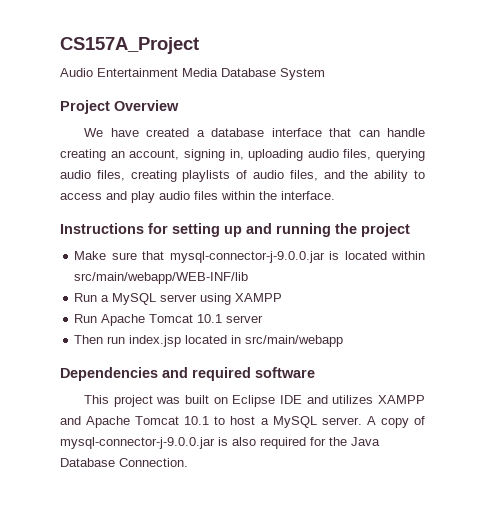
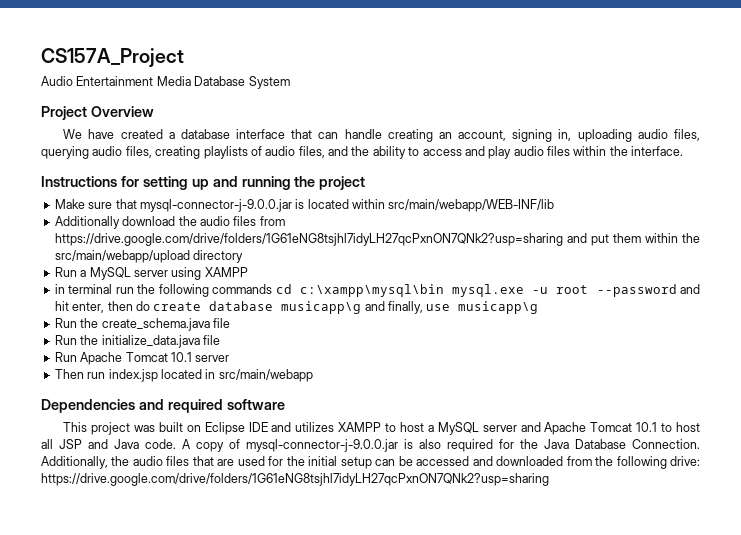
(249, 278) none -> [54,216,285,229] [54,233,700,246] [54,250,244,263] // Additionally download the audio files from https://drive.google.com/drive/folders/1G61eNG8tsjhl7idyLH27qcPxnON7QNk2?usp=sharing and put them within the src/main/webapp/upload directory
(283, 297) none -> [54,284,700,297] [54,301,539,314] [54,318,230,331] [54,335,220,348] // in terminal run the following commands cd c:\xampp\mysql\bin mysql.exe -u root --password and hit enter, then do create database musicapp\g and finally, use musicapp\g // Run the create_schema.java file // Run the initialize_data.java file
(425, 399) none -> [385,422,517,435] to host a MySQL server
[260,416,362,428] a MySQL server. -> [41,439,176,449] all JSP and Java code.
(188, 462) none -> [41,456,701,469] [41,473,549,486] Additionally, the audio files that are used for the initial setup can be accessed and downloaded from the following drive: https://drive.google.com/drive/folders/1G61eNG8tsjhl7idyLH27qcPxnON7QNk2?usp=sharing

